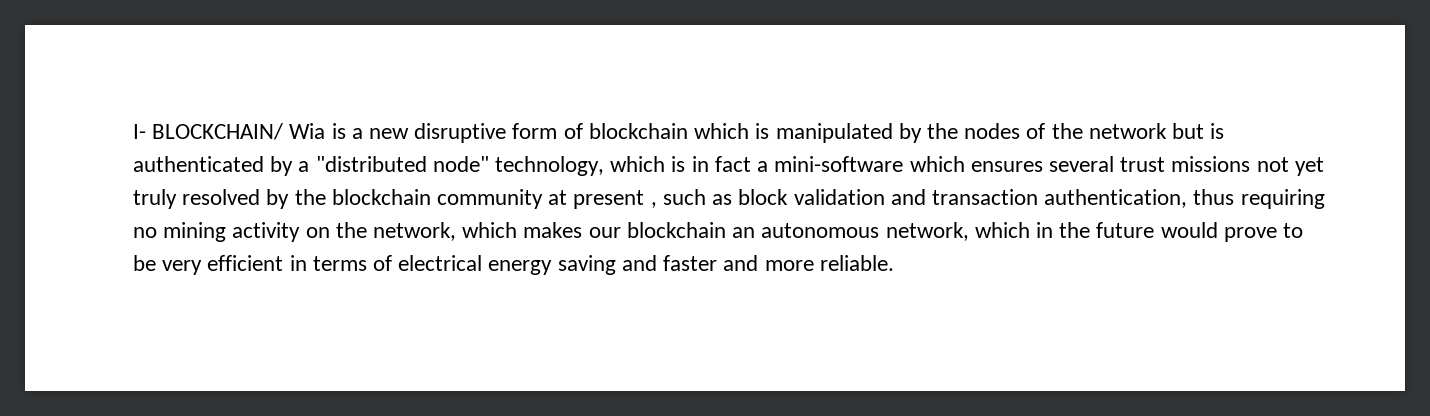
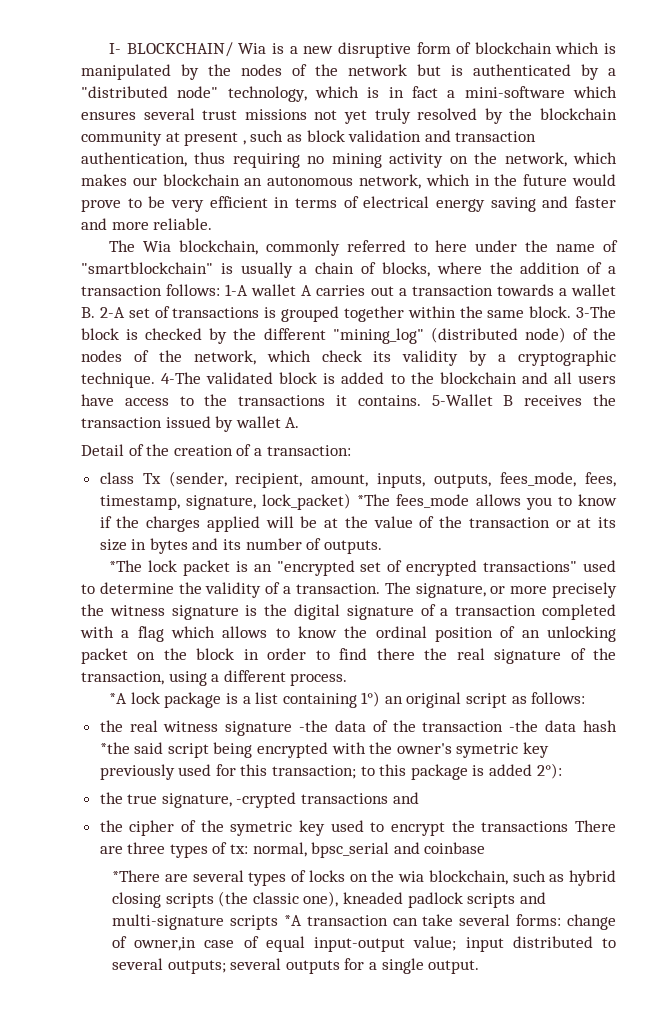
(894, 263) none -> [109,240,618,256] [81,262,616,278] [81,284,616,296] [81,306,616,322] [81,327,616,344] [81,350,616,366] [81,372,616,388] [81,394,616,406] [81,416,300,432] [81,444,351,456] [99,471,616,488] [99,493,617,510] [99,516,616,532] [99,538,382,554] [109,560,616,576] [81,582,617,598] [81,604,617,620] [80,626,616,642] [81,648,616,664] [81,670,348,686] [109,691,586,708] [99,720,617,736] [99,742,550,758] [99,763,562,780] [99,792,419,808] [99,820,616,836] [99,842,486,858] [112,870,617,886] [112,891,546,908] [112,914,616,930] [112,936,617,952] [112,958,480,974] // The Wia blockchain, commonly referred to here under the name of "smartblockchain" is usually a chain of blocks, where the addition of a transaction follows: 1-A wallet A carries out a transaction towards a wallet B. 2-A set of transactions is grouped together within the same block. 3-The block is checked by the different "mining_log" (distributed node) of the nodes of the network, which check its validity by a cryptographic technique. 4-The validated block is added to the blockchain and all users have access to the transactions it contains. 5-Wallet B receives the transaction issued by wallet A. // Detail of the creation of a transaction: // class Tx (sender, recipient, amount, inputs, outputs, fees_mode, fees, timestamp, signature, lock_packet) *The fees_mode allows you to know if the charges applied will be at the value of the transaction or at its size in bytes and its number of outputs. // *The lock packet is an "encrypted set of encrypted transactions" used to determine the validity of a transaction. The signature, or more precisely the witness signature is the digital signature of a transaction completed with a flag which allows to know the ordinal position of an unlocking packet on the block in order to find there the real signature of the transaction, using a different process. // *A lock package is a list containing 1°) an original script as follows: // the real witness signature -the data of the transaction -the data hash *the said script being encrypted with the owner's symetric key previously used for this transaction; to this package is added 2°): // the true signature, -crypted transactions and // the cipher of the symetric key used to encrypt the transactions There are three types of tx: normal, bpsc_serial and coinbase // *There are several types of locks on the wia blockchain, such as hybrid closing scripts (the classic one), kneaded padlock scripts and multi-signature scripts *A transaction can take several forms: change of owner,in case of equal input-output value; input distributed to several outputs; several outputs for a single output.

